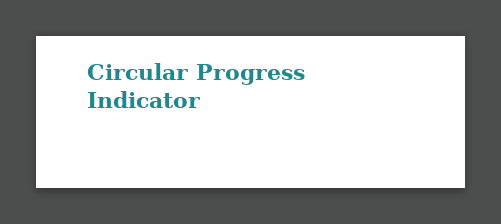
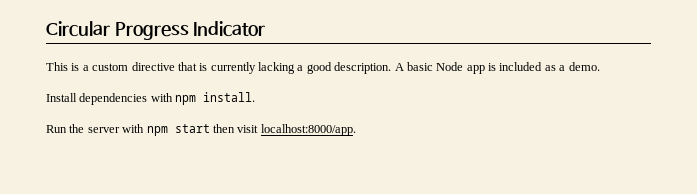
(200, 99) none -> [46,62,600,74] [46,92,256,105] [46,124,356,136] // This is a custom directive that is currently lacking a good description. A basic Node app is included as a demo. // Install dependencies with npm install. // Run the server with npm start then visit localhost:8000/app.

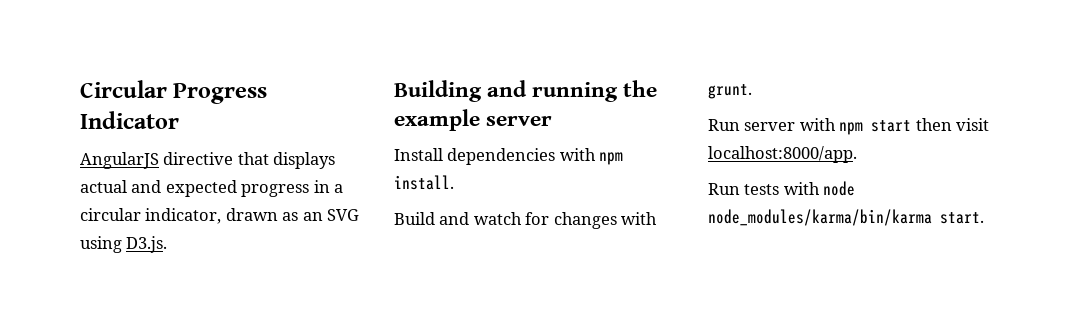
[46,62,600,74] This is a custom directive that is currently lacking a good description. A basic Node app is included as a demo. -> [80,152,336,169] [80,180,344,197] [80,208,360,224] [80,236,168,253] [394,80,658,102] [394,109,553,131] AngularJS directive that displays actual and expected progress in a circular indicator, drawn as an SVG using D3.js. // Building and running the example server
[46,124,85,133] // Run the -> [394,212,658,229] [708,84,752,99] [708,119,740,131] // Build and watch for changes with grunt. // Run
(356, 130) none -> [708,181,856,196] [708,209,984,226] // Run tests with node node_modules/karma/bin/karma start.

